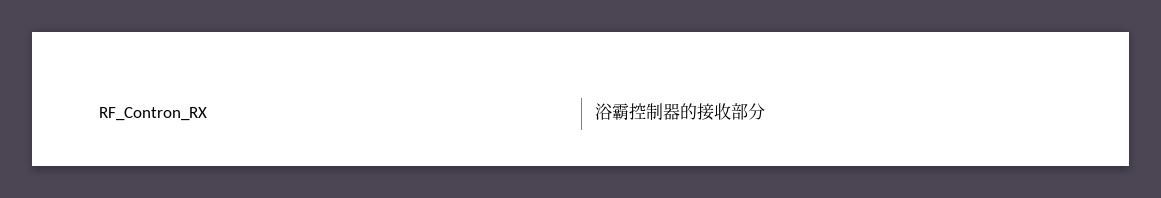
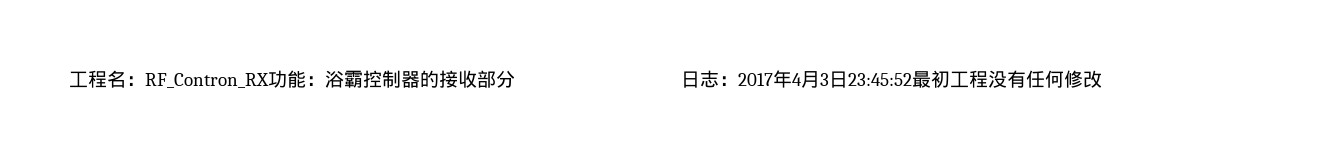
(99, 114) none -> [69,70,145,88] 工程名：
(207, 114) // -> [268,70,325,88] 功能：
(765, 111) none -> [681,70,1102,88] // 日志：2017年4月3日23:45:52最初工程没有任何修改

